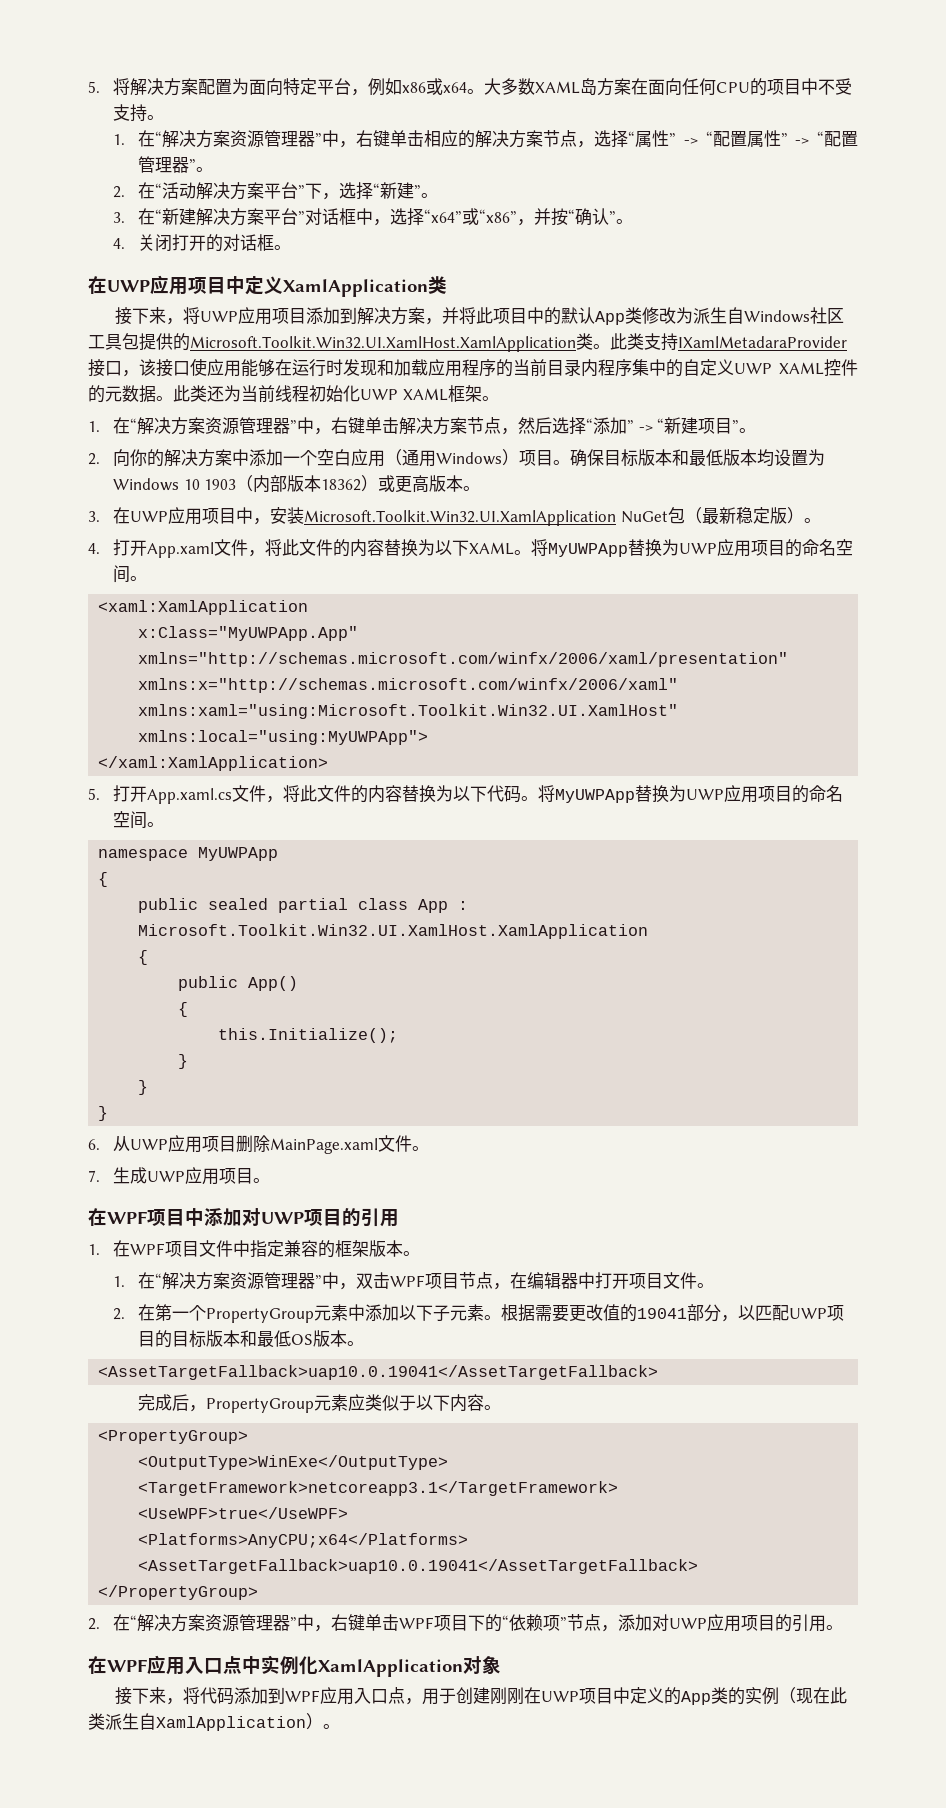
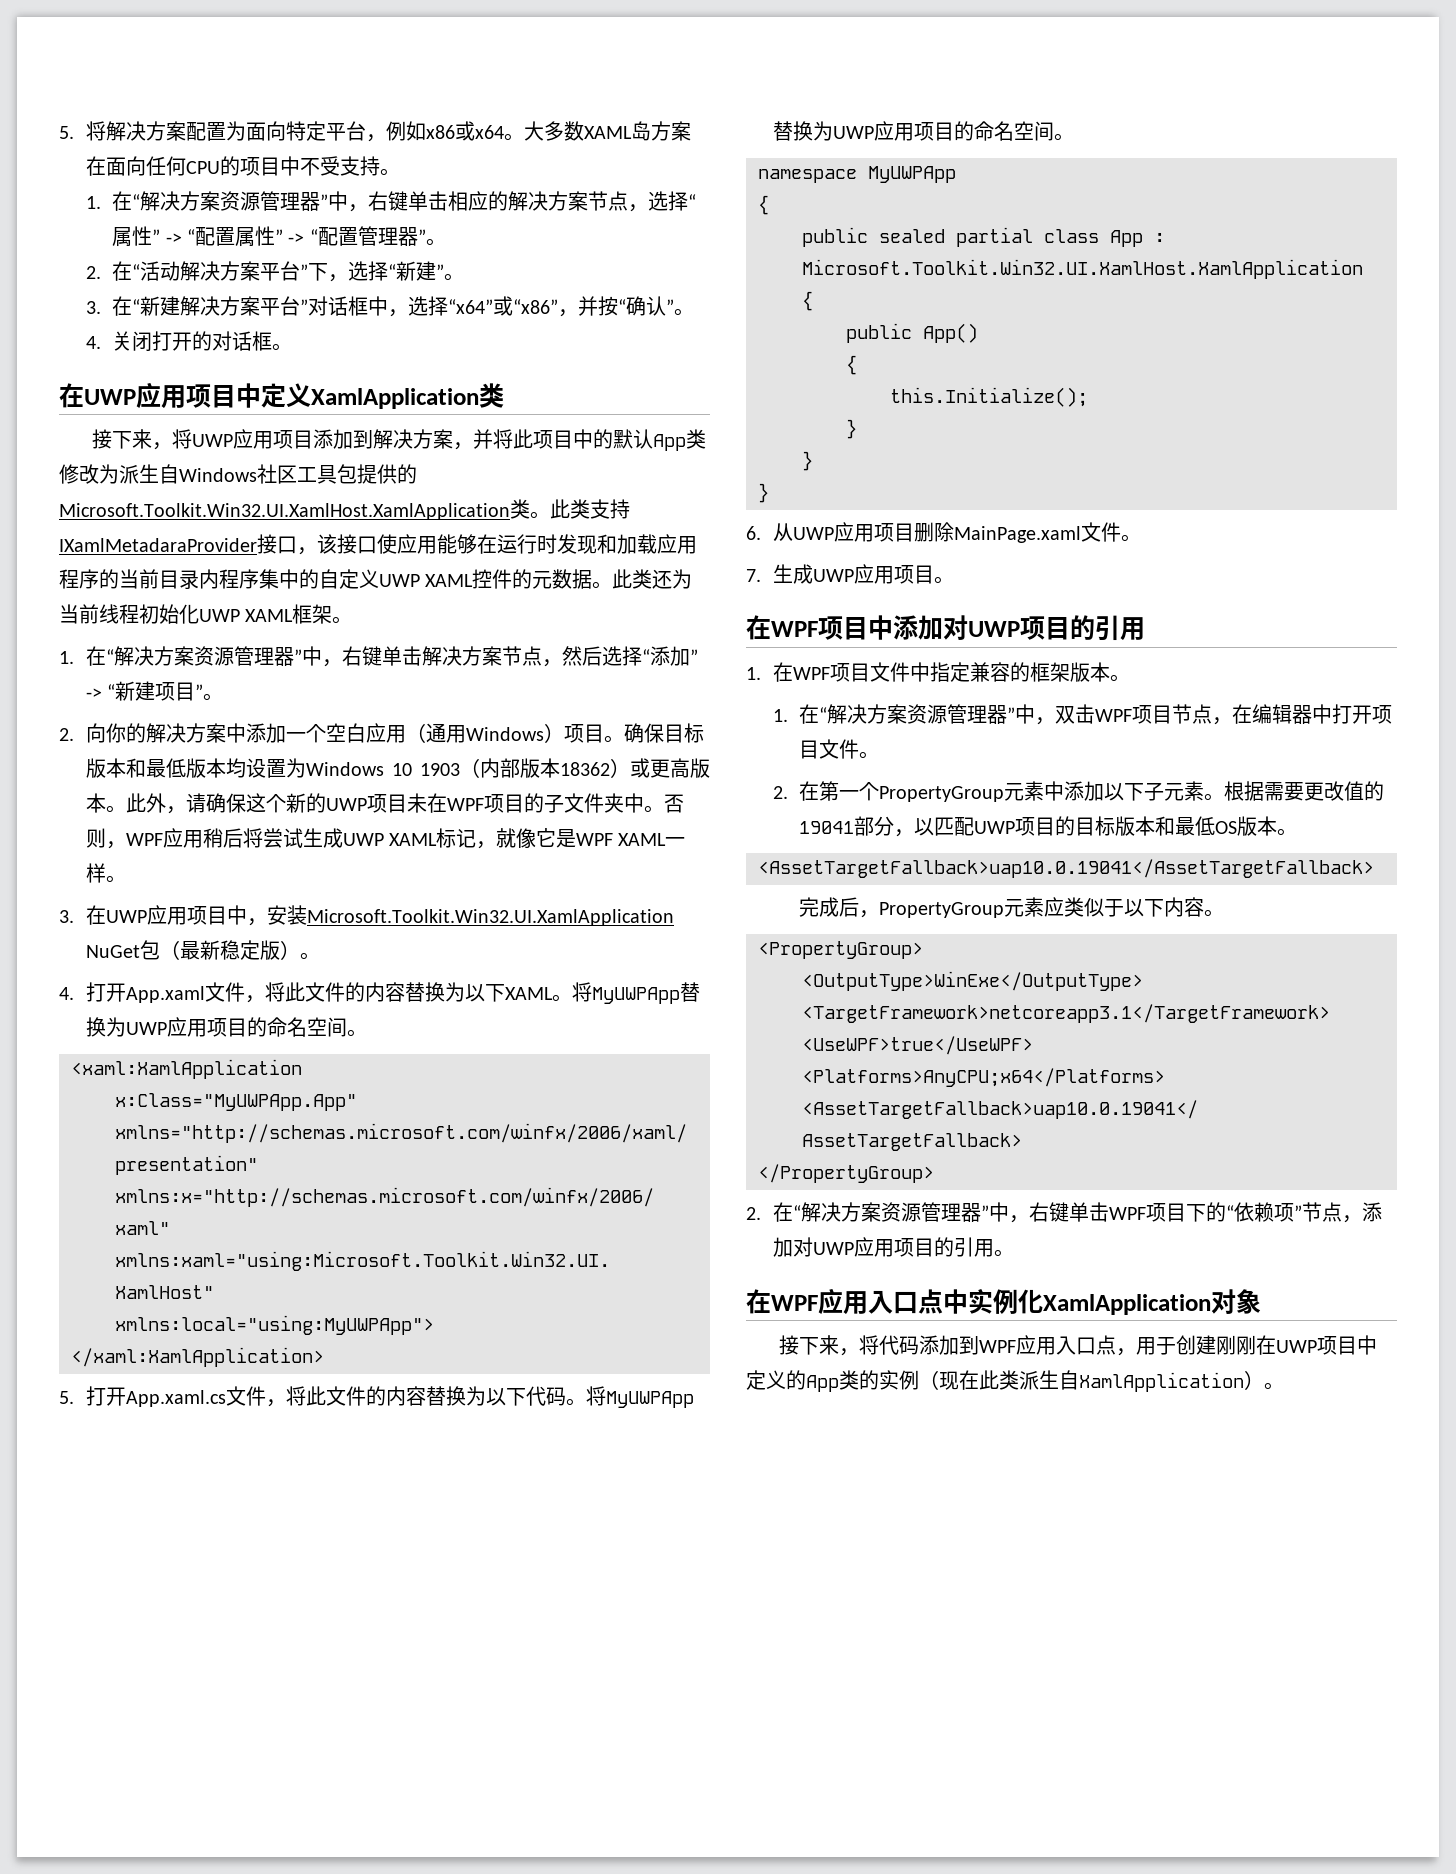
(481, 488) none -> [125,793,684,814] [85,828,686,849] [85,863,126,883] 此外，请确保这个新的UWP项目未在WPF项目的子文件夹中。否则，WPF应用稍后将尝试生成UWP XAML标记，就像它是WPF XAML一样。

